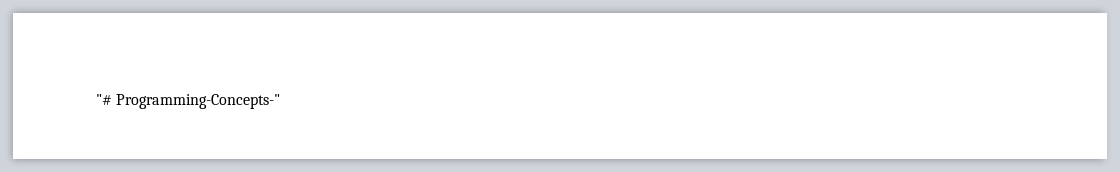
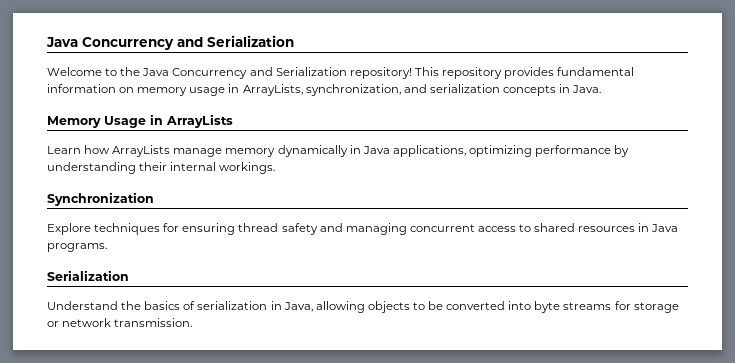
[96,94,281,109] "# Programming-Concepts-" -> [46,35,294,50] [47,67,635,79] [47,84,602,96] [47,114,233,128] [47,145,630,157] [47,162,276,174] [47,192,154,206] [47,223,679,235] [47,243,107,252] [47,270,129,281] [47,301,679,313] [47,318,193,327] Java Concurrency and Serialization // Welcome to the Java Concurrency and Serialization repository! This repository provides fundamental information on memory usage in ArrayLists, synchronization, and serialization concepts in Java. // Memory Usage in ArrayLists // Learn how ArrayLists manage memory dynamically in Java applications, optimizing performance by understanding their internal workings. // Synchronization // Explore techniques for ensuring thread safety and managing concurrent access to shared resources in Java programs. // Serialization // Understand the basics of serialization in Java, allowing objects to be converted into byte streams for storage or network transmission.

